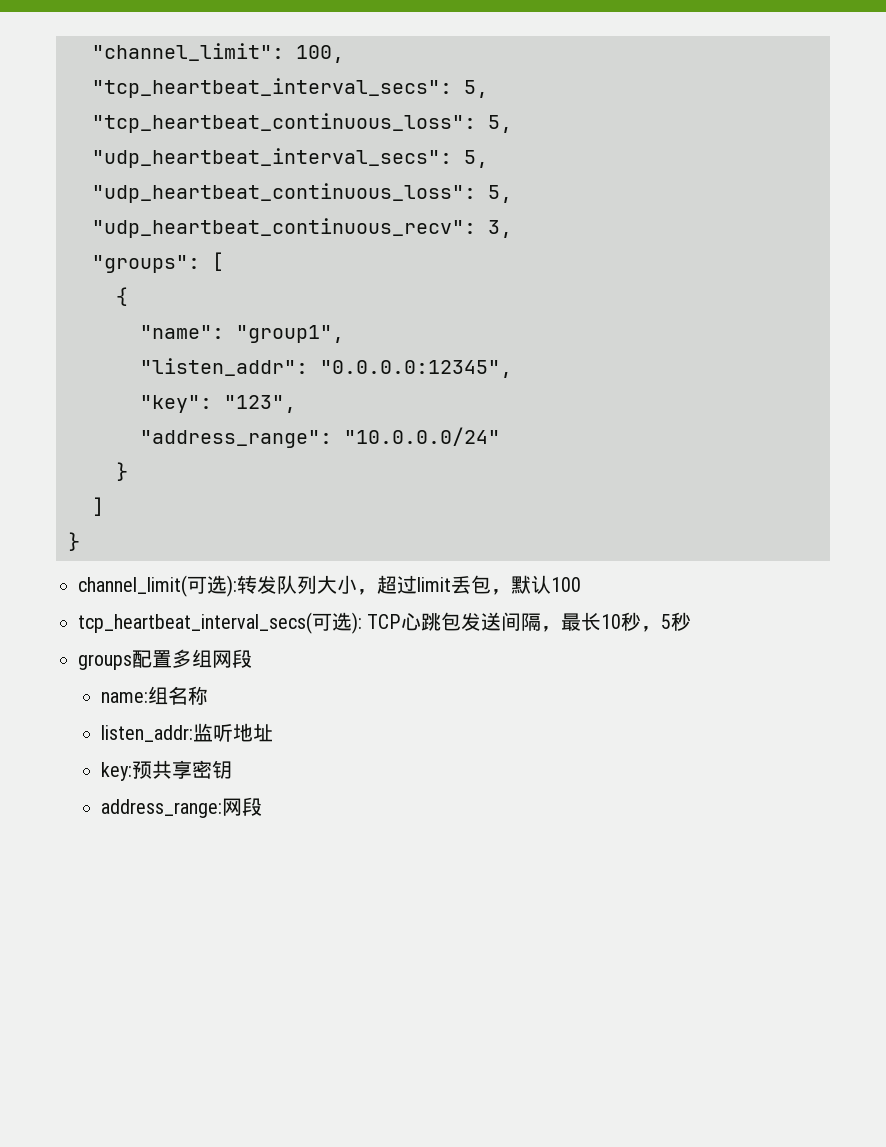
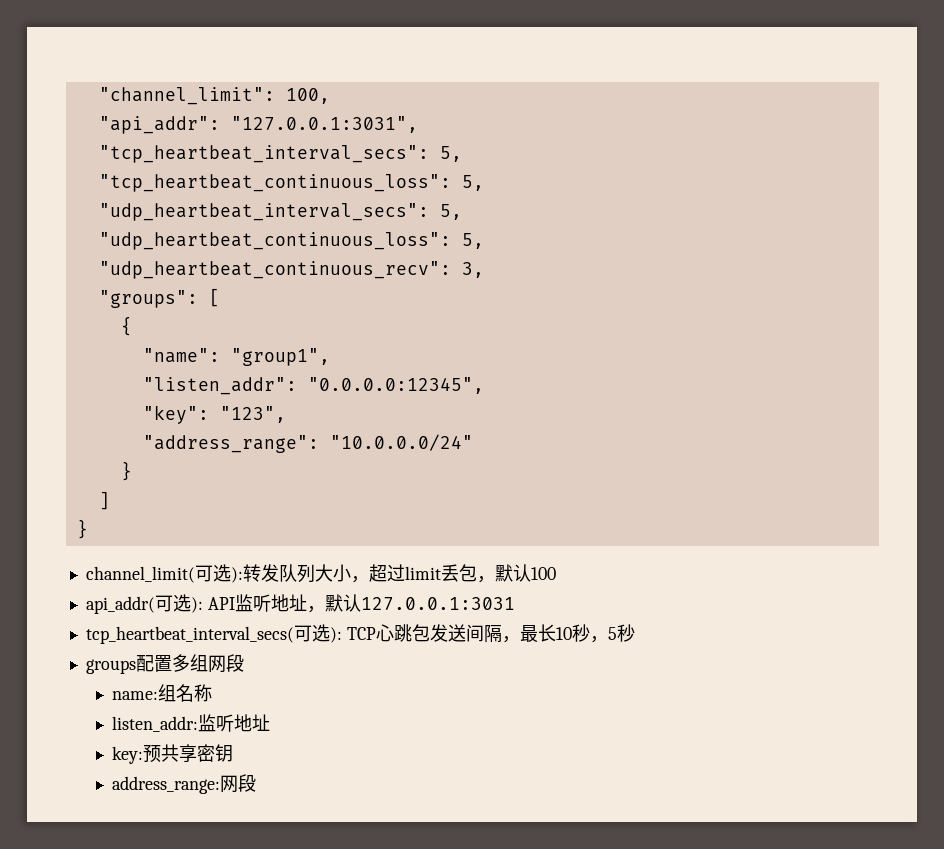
(344, 54) none -> [98,116,418,134] // "api_addr": "127.0.0.1:3031",
(581, 584) none -> [85,594,515,614] // api_addr(可选): API监听地址，默认127.0.0.1:3031

